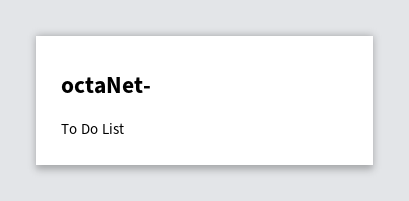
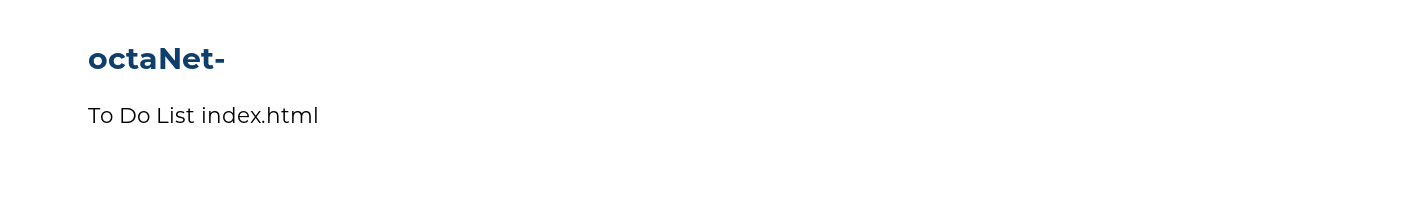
(125, 128) none -> [201,107,319,123] index.html

